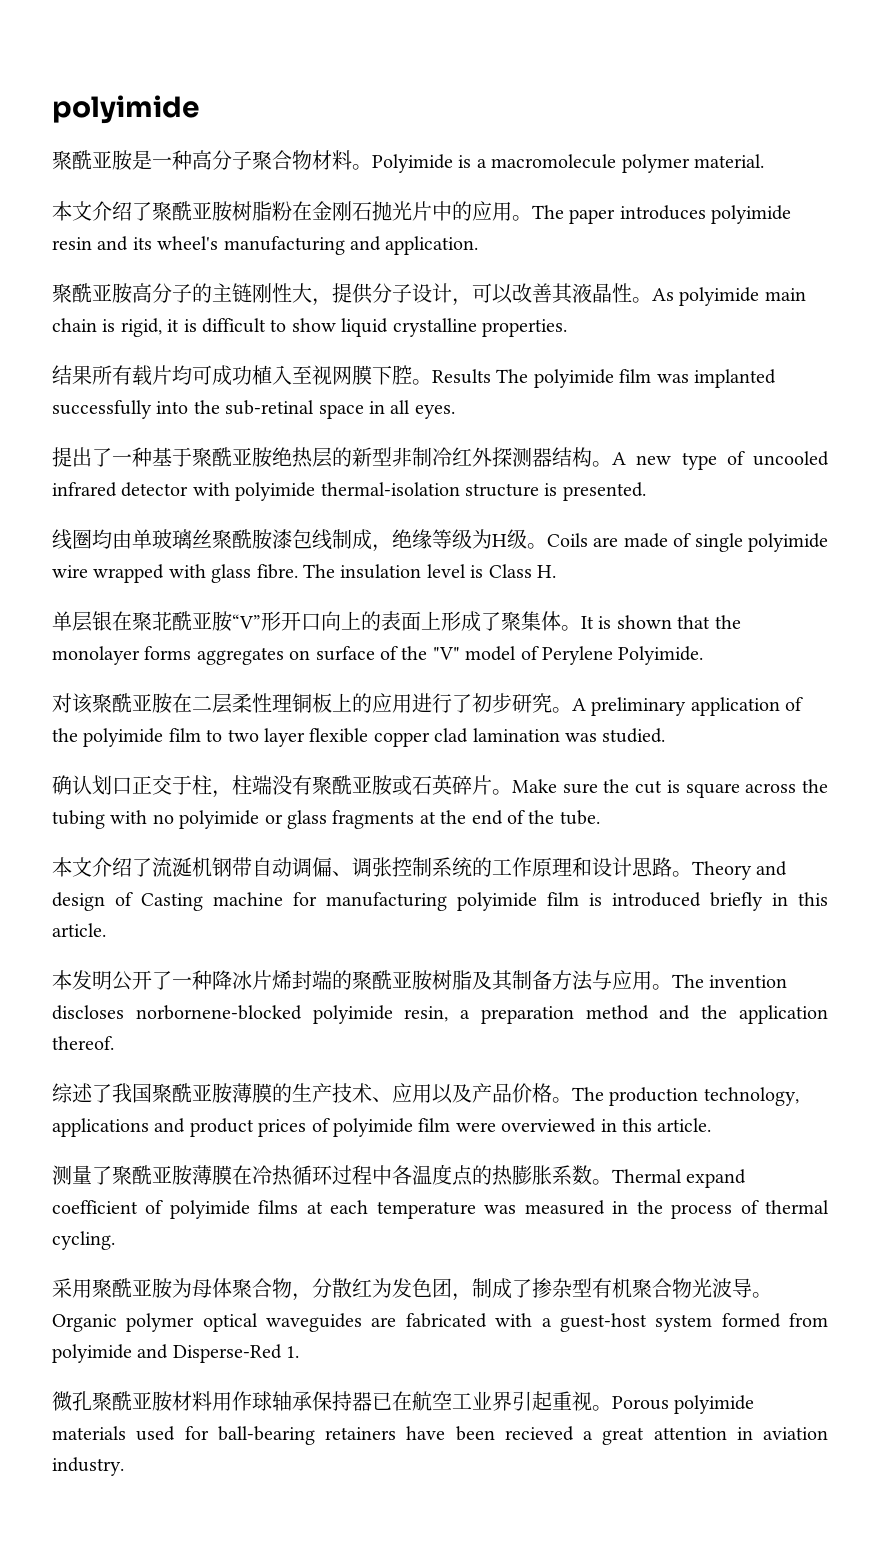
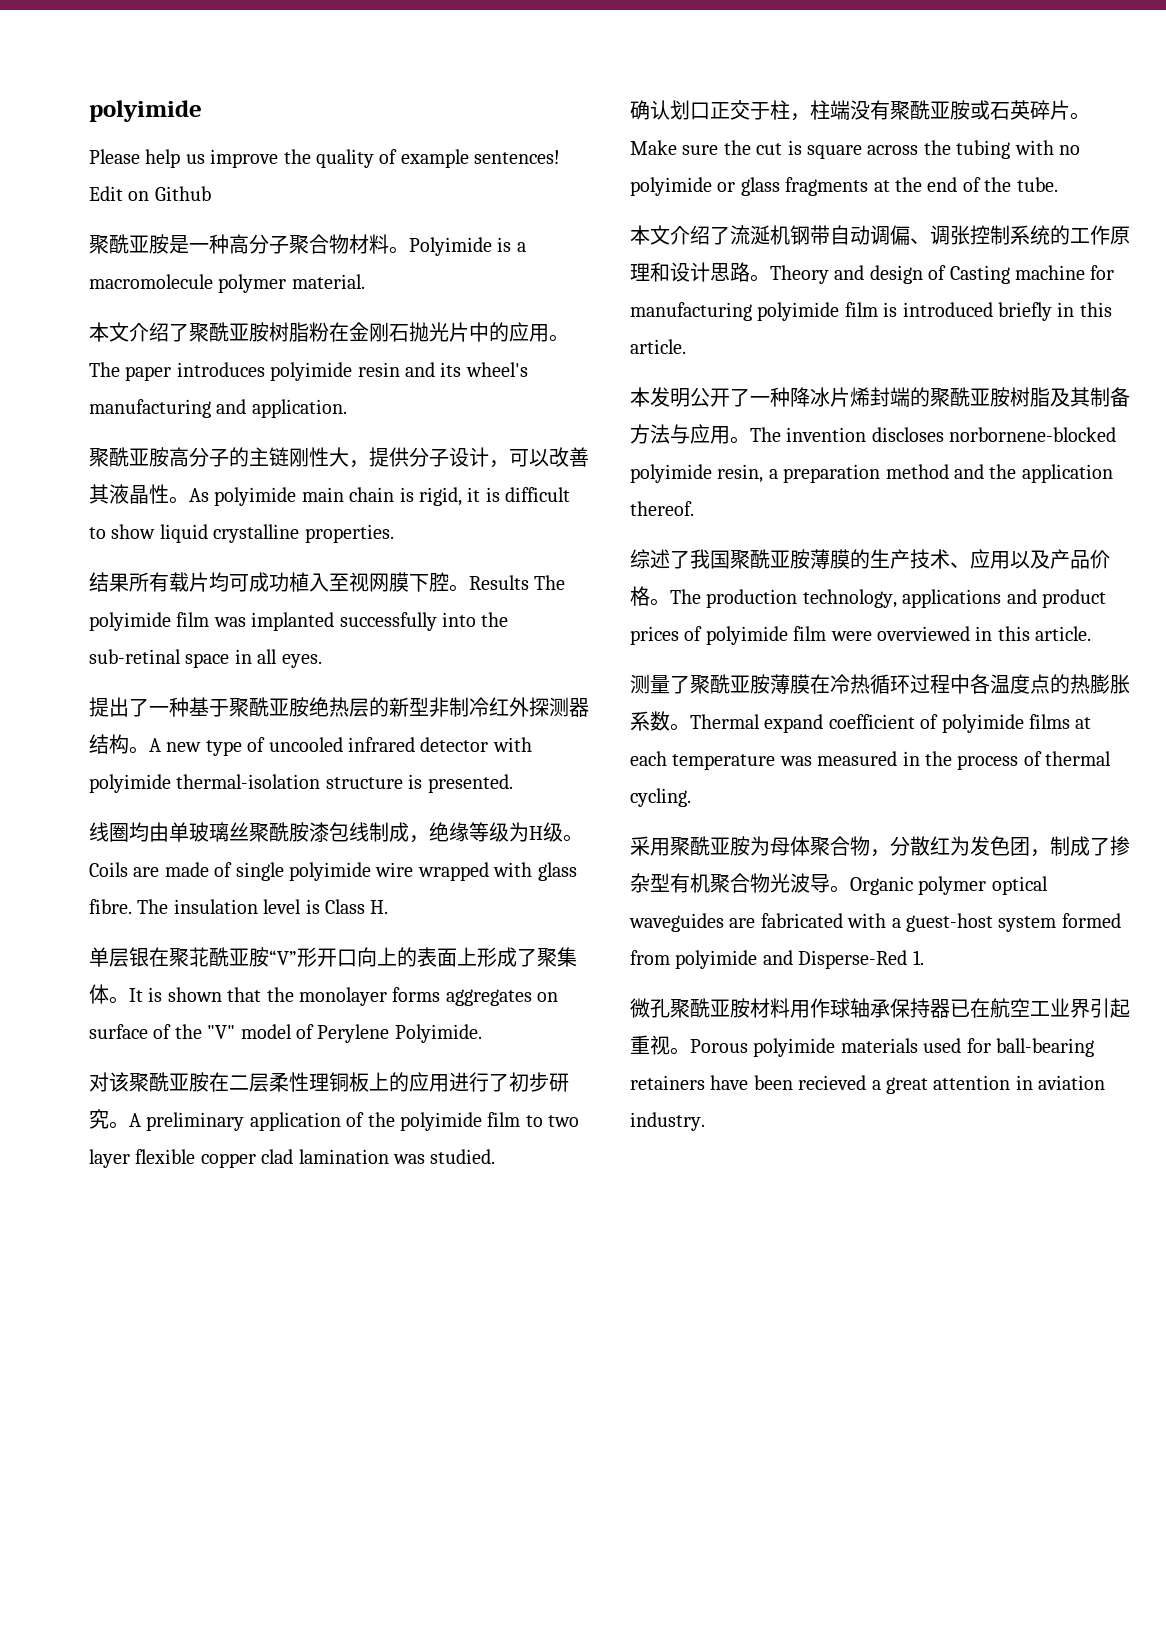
[52,95,199,124] polyimide -> [89,100,202,122] [89,149,561,168] [89,186,211,201] polyimide // Please help us improve the quality of example sentences! Edit on Github

